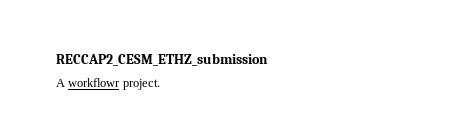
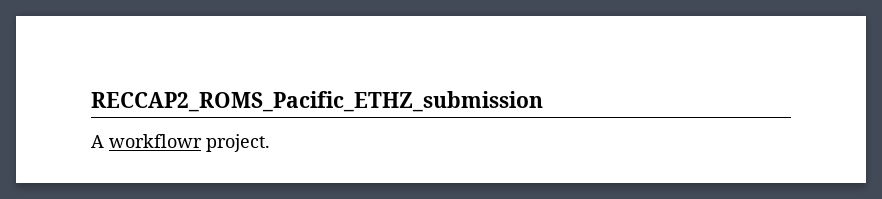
[56,53,268,66] RECCAP2_CESM_ETHZ_submission -> [91,91,543,112] RECCAP2_ROMS_Pacific_ETHZ_submission

